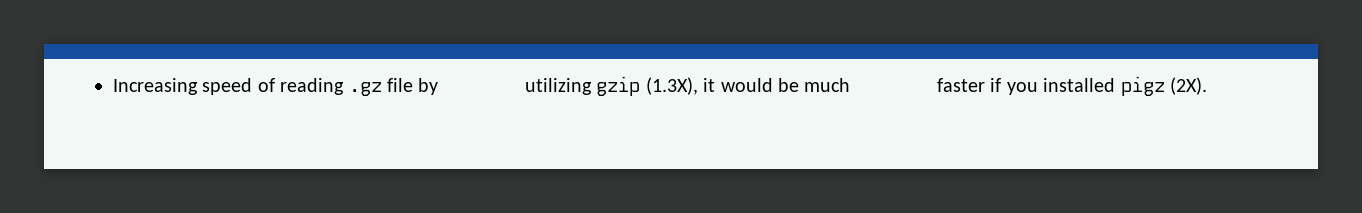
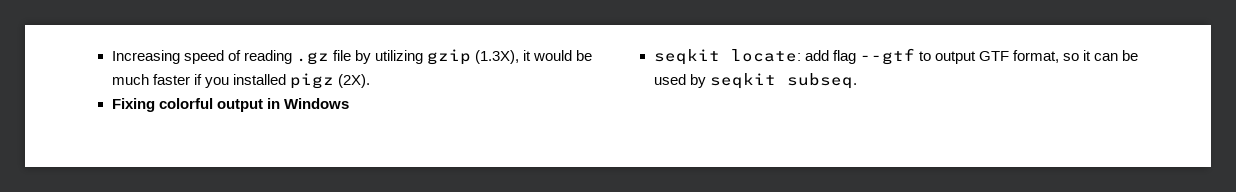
(1207, 86) none -> [111,98,349,112] [653,48,1139,65] [653,73,857,89] // Fixing colorful output in Windows // seqkit locate: add flag --gtf to output GTF format, so it can be used by seqkit subseq.

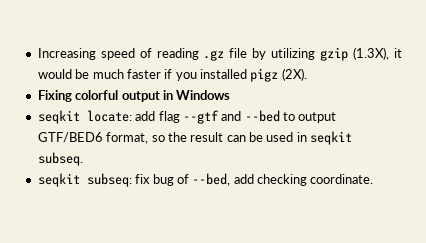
(915, 56) none -> [221,110,280,122] and --bed
[978,51,1009,61] GTF -> [37,132,103,143] GTF/BED6
[1082,50,1091,61] it -> [167,132,224,142] the result
[689,74,706,88] by -> [296,132,307,142] in
(857, 81) none -> [37,173,374,187] // seqkit subseq: fix bug of --bed, add checking coordinate.

